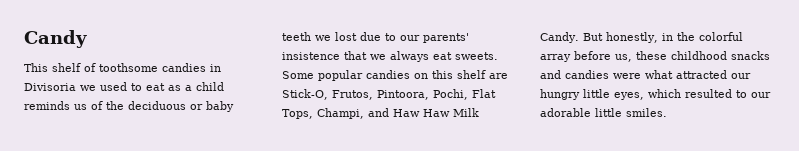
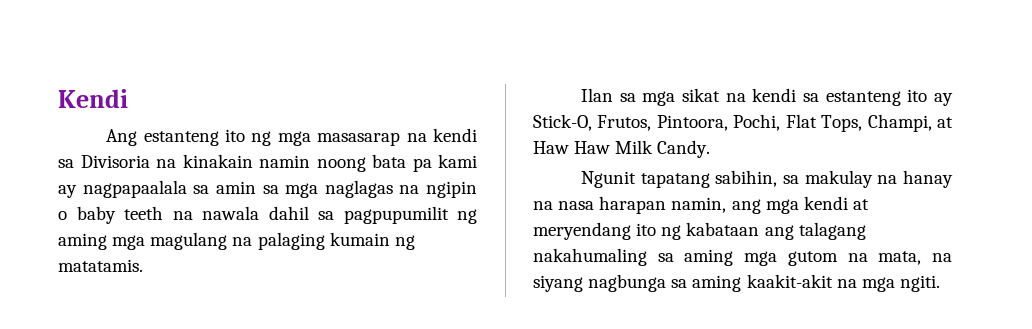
[24,30,87,48] [24,63,221,72] [24,82,224,91] [24,101,234,112] [282,32,469,43] [282,51,498,62] [282,70,508,81] Candy // This shelf of toothsome candies in Divisoria we used to eat as a child reminds us of the deciduous or baby teeth we lost due to our parents' insistence that we always eat sweets. Some popular candies on this shelf are -> [58,89,128,108] [106,128,477,146] [58,154,477,172] [58,180,477,198] [58,206,477,224] [58,232,415,250] [58,259,143,272] [581,88,953,106] Kendi // Ang estanteng ito ng mga masasarap na kendi sa Divisoria na kinakain namin noong bata pa kami ay nagpapaalala sa amin sa mga naglagas na ngipin o baby teeth na nawala dahil sa pagpupumilit ng aming mga magulang na palaging kumain ng matatamis. // Ilan sa mga sikat na kendi sa estanteng ito ay
[368,108,389,117] and -> [937,117,953,128] at
[582,32,743,43] [540,51,770,62] [540,70,751,79] [540,89,771,100] [540,108,667,117] But honestly, in the colorful array before us, these childhood snacks and candies were what attracted our hungry little eyes, which resulted to our adorable little smiles. -> [581,170,953,188] [533,196,869,214] [533,222,866,240] [533,248,952,266] [533,274,940,292] // Ngunit tapatang sabihin, sa makulay na hanay na nasa harapan namin, ang mga kendi at meryendang ito ng kabataan ang talagang nakahumaling sa aming mga gutom na mata, na siyang nagbunga sa aming kaakit-akit na mga ngiti.

